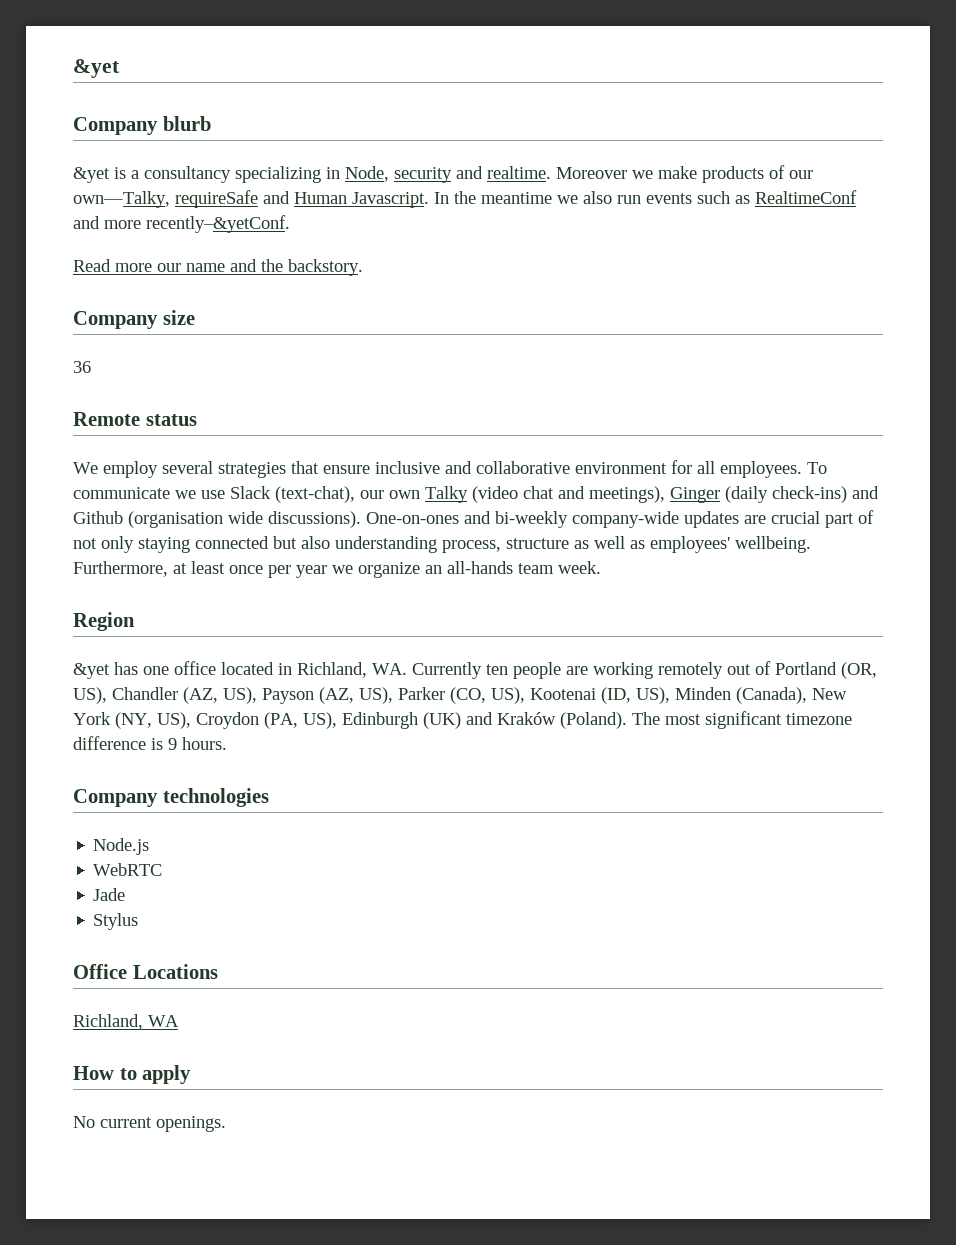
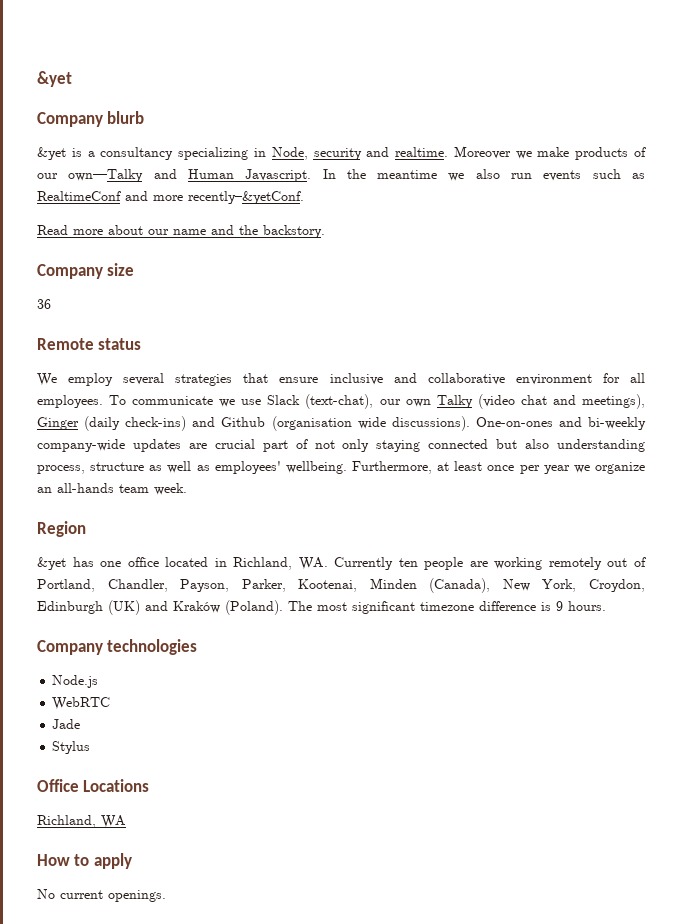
[73,190,258,208] own—Talky, requireSafe -> [68,169,144,182] own—Talky
(152, 267) none -> [108,225,143,235] about
[775,662,877,679] [73,687,847,704] [73,712,337,729] Portland (OR, US), Chandler (AZ, US), Payson (AZ, US), Parker (CO, US), Kootenai (ID, US), Minden (Canada), New York (NY, US), Croydon (PA, US), -> [37,578,645,593] Portland, Chandler, Payson, Parker, Kootenai, Minden (Canada), New York, Croydon,

